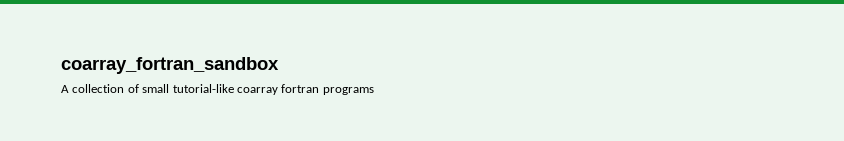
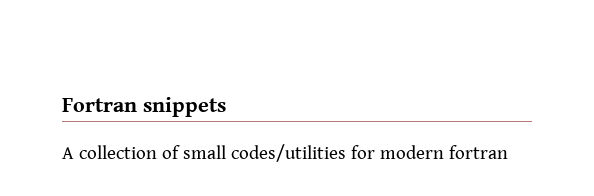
[61,57,279,74] coarray_fortran_sandbox -> [62,97,226,117] Fortran snippets
[172,84,374,95] tutorial-like coarray fortran programs -> [230,144,508,162] codes/utilities for modern fortran

